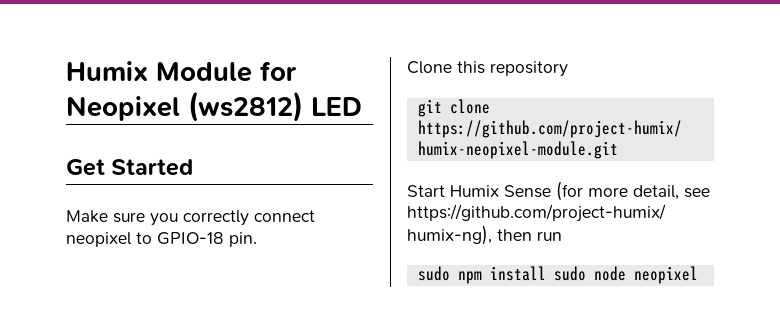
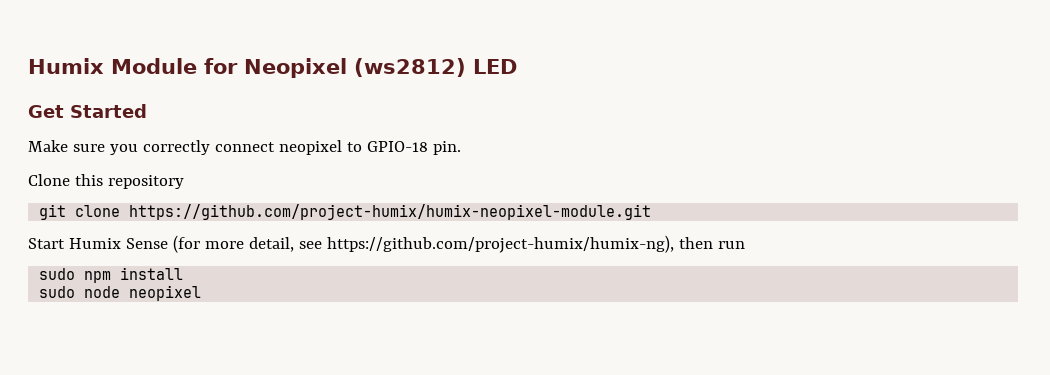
(546, 273) none -> (184, 273) //

